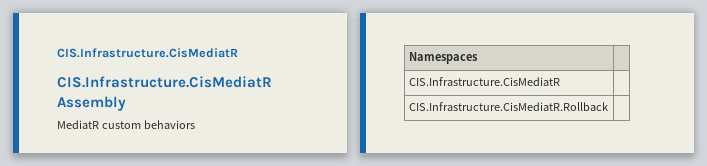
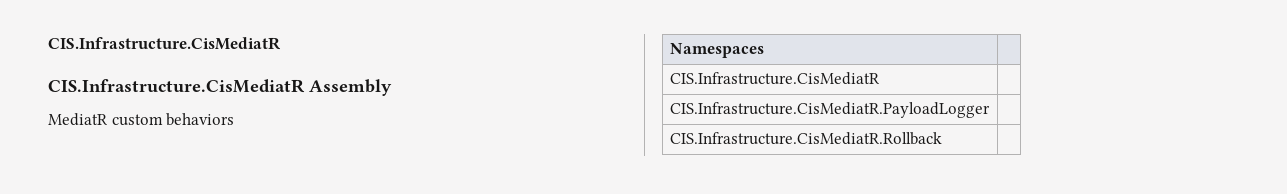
(560, 81) none -> [669,102,990,118] // CIS.Infrastructure.CisMediatR.PayloadLogger |

